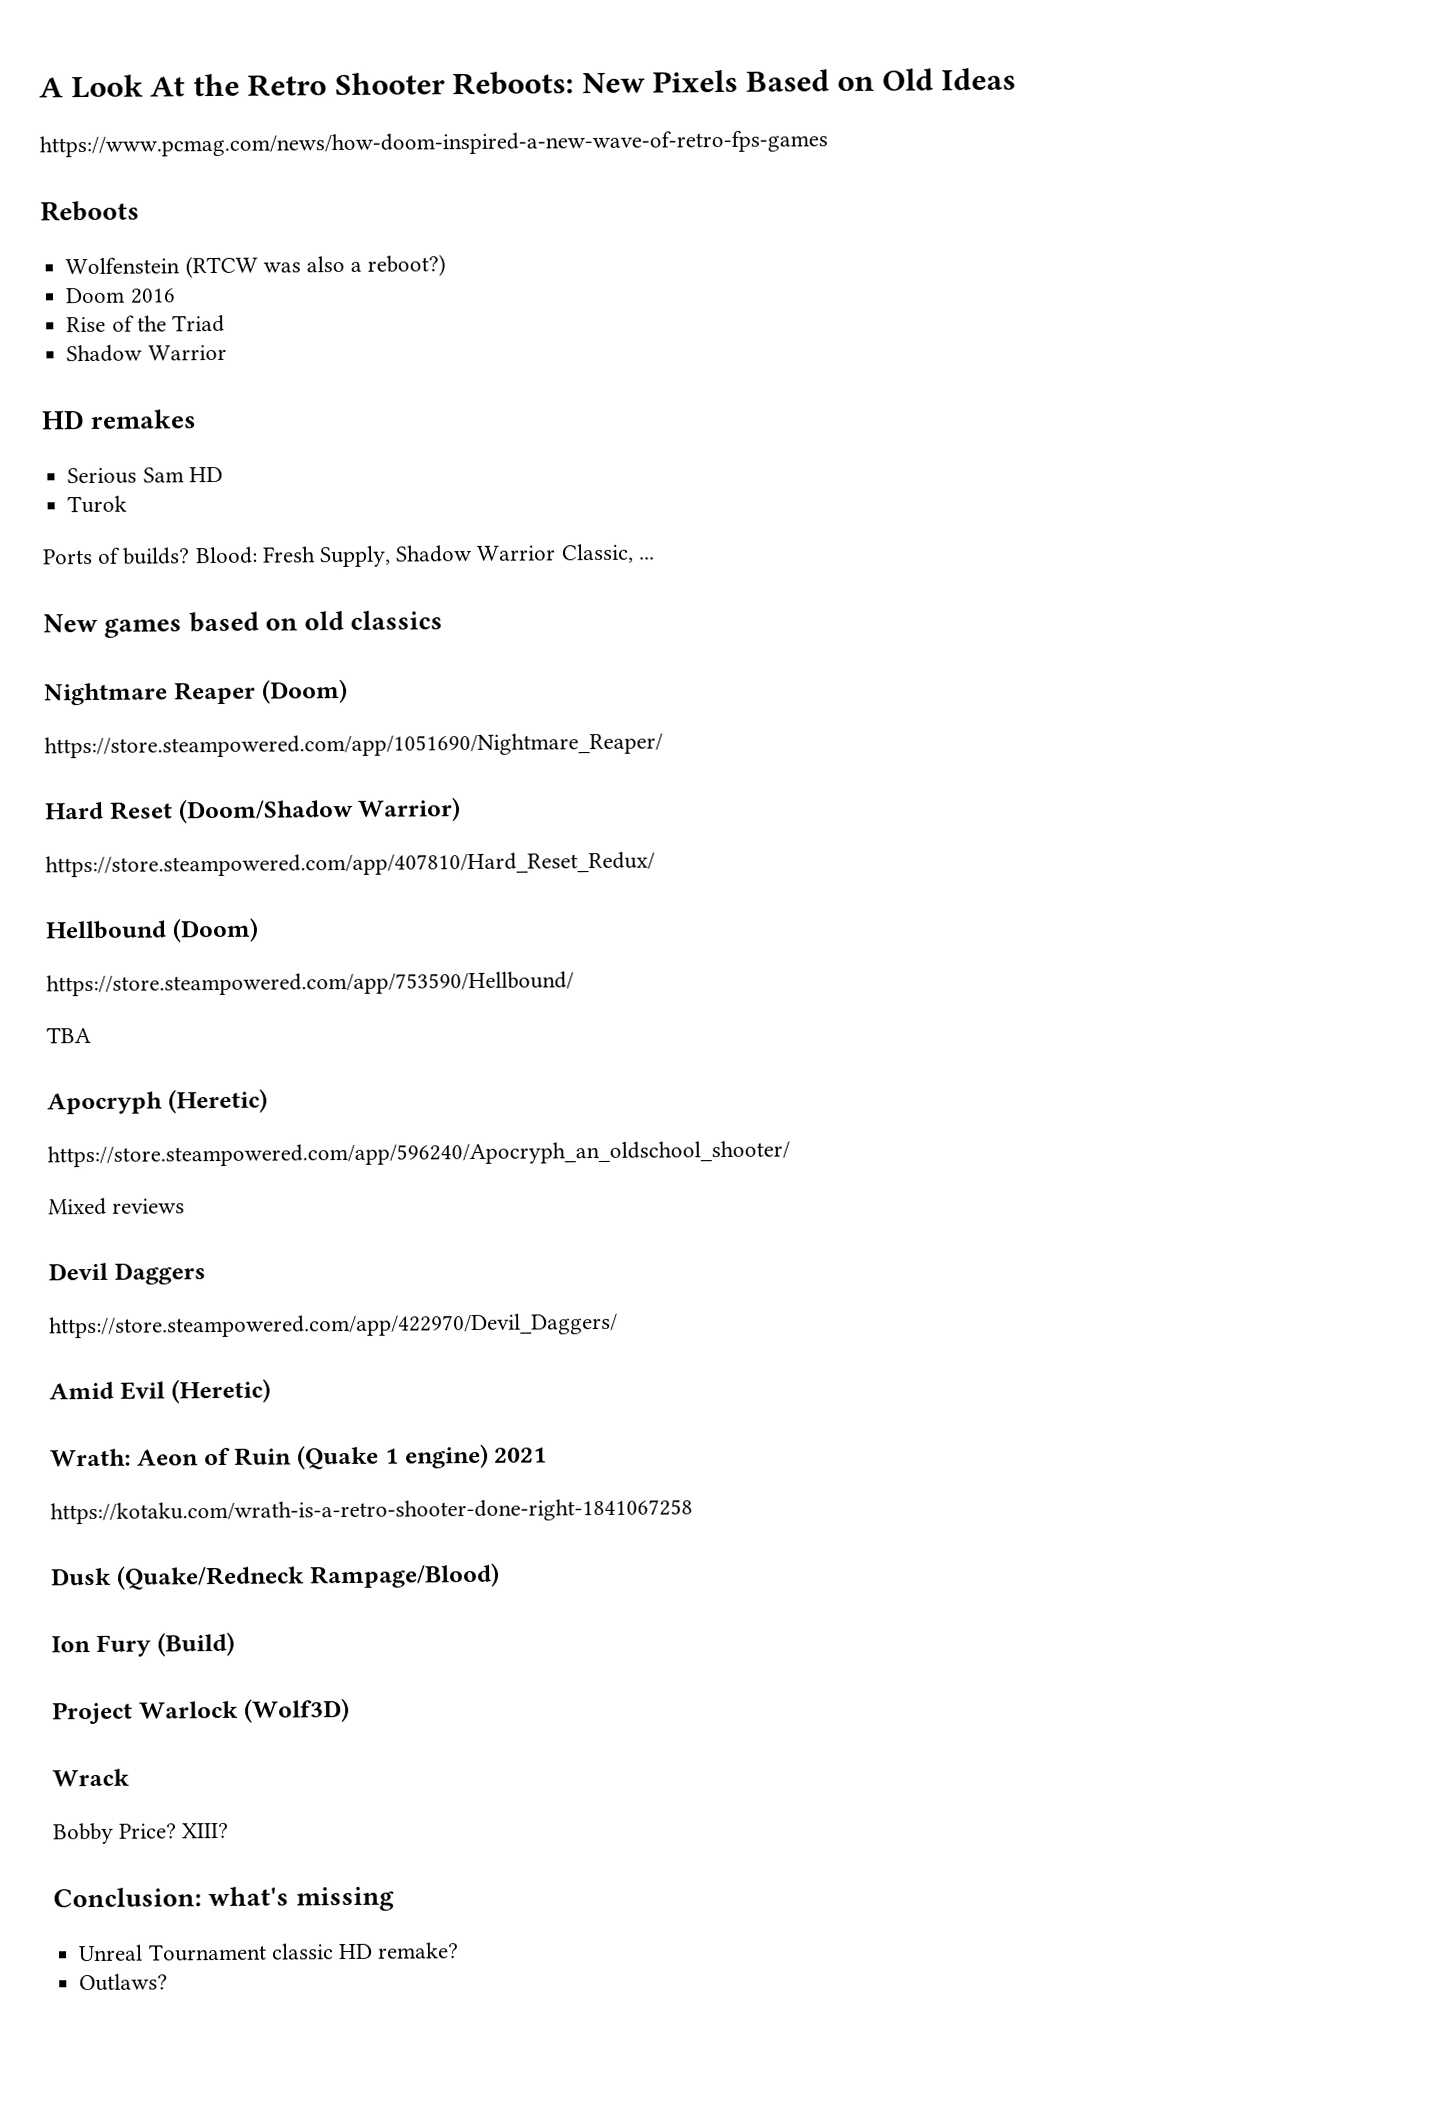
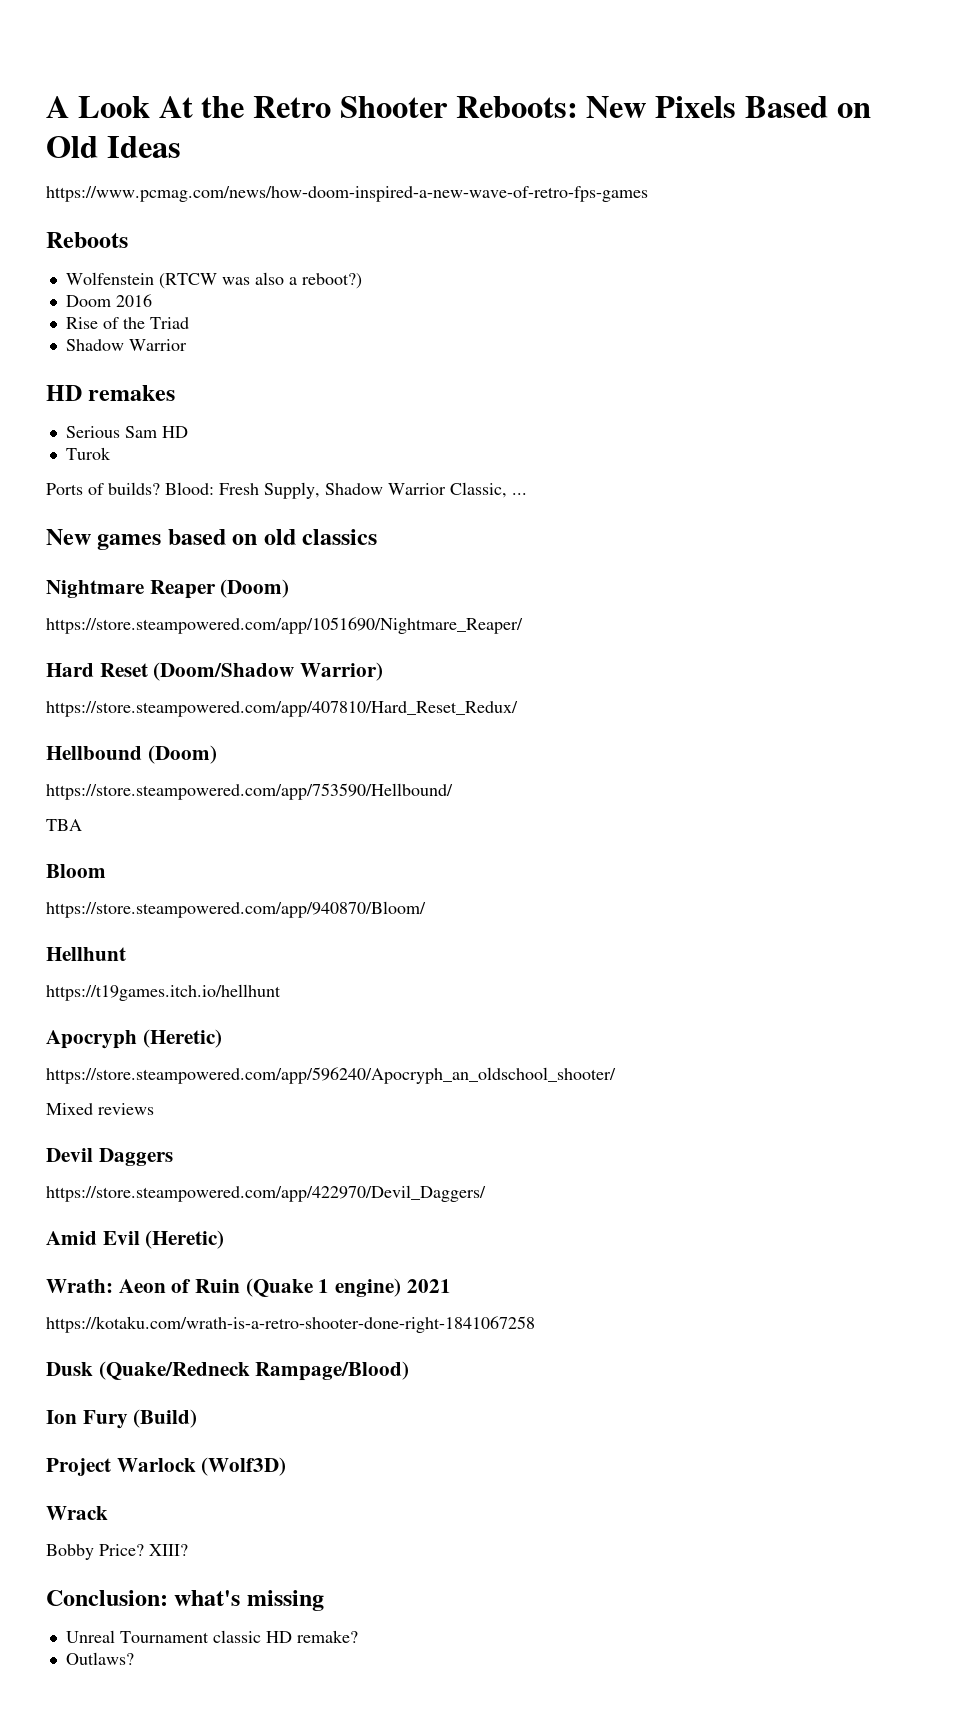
(91, 1035) none -> [46,864,106,878] [46,901,426,918] [46,947,126,961] [46,984,281,1001] // Bloom // https://store.steampowered.com/app/940870/Bloom/ // Hellhunt // https://t19games.itch.io/hellhunt

